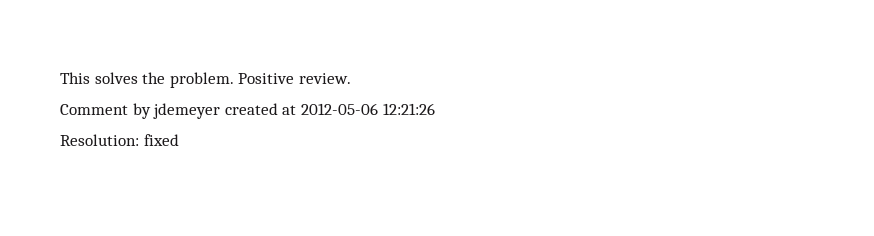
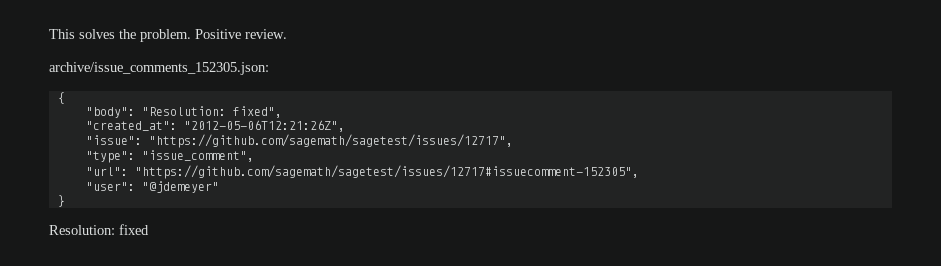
[60,103,435,119] Comment by jdemeyer created at 2012-05-06 12:21:26 -> [49,62,269,75] [57,92,65,104] [85,106,282,118] [85,120,345,132] [85,134,513,148] [85,150,254,163] [85,165,639,179] [85,181,219,193] [57,195,65,207] archive/issue_comments_152305.json: // { // "body": "Resolution: fixed", // "created_at": "2012-05-06T12:21:26Z", // "issue": "https://github.com/sagemath/sagetest/issues/12717", // "type": "issue_comment", // "url": "https://github.com/sagemath/sagetest/issues/12717#issuecomment-152305", // "user": "@jdemeyer" // }

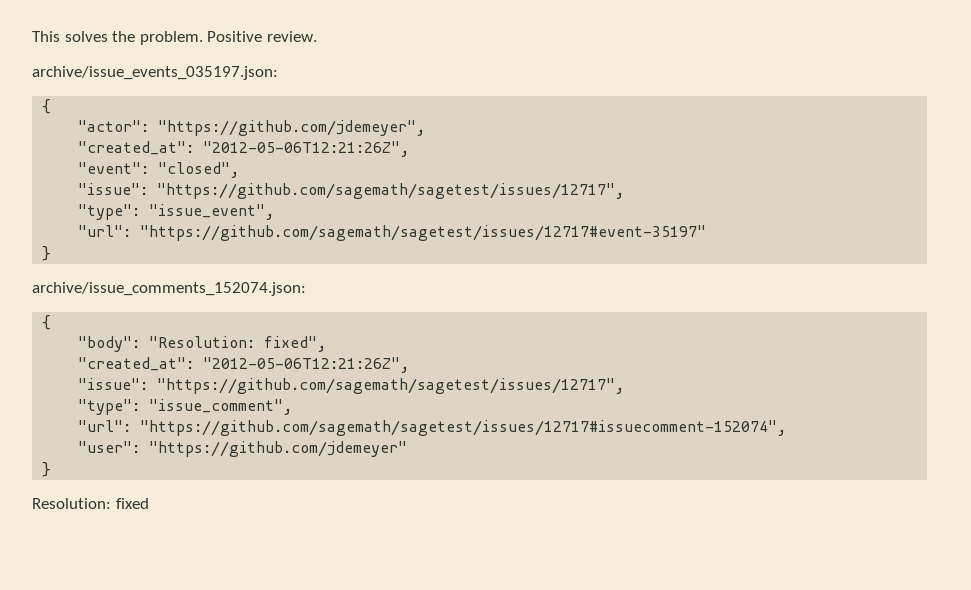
[49,62,269,75] archive/issue_comments_152305.json: -> [32,66,278,80] [42,99,52,114] [78,120,426,136] [78,141,410,157] [78,162,240,178] [78,183,625,199] [78,204,275,220] [78,225,707,241] [42,246,52,261] [32,282,306,296] archive/issue_events_035197.json: // { // "actor": "https://github.com/jdemeyer", // "created_at": "2012-05-06T12:21:26Z", // "event": "closed", // "issue": "https://github.com/sagemath/sagetest/issues/12717", // "type": "issue_event", // "url": "https://github.com/sagemath/sagetest/issues/12717#event-35197" // } // archive/issue_comments_152074.json:
[134,165,639,179] "https://github.com/sagemath/sagetest/issues/12717#issuecomment-152305", -> [140,420,787,436] "https://github.com/sagemath/sagetest/issues/12717#issuecomment-152074",
[141,181,219,193] "@jdemeyer" -> [149,441,408,457] "https://github.com/jdemeyer"

